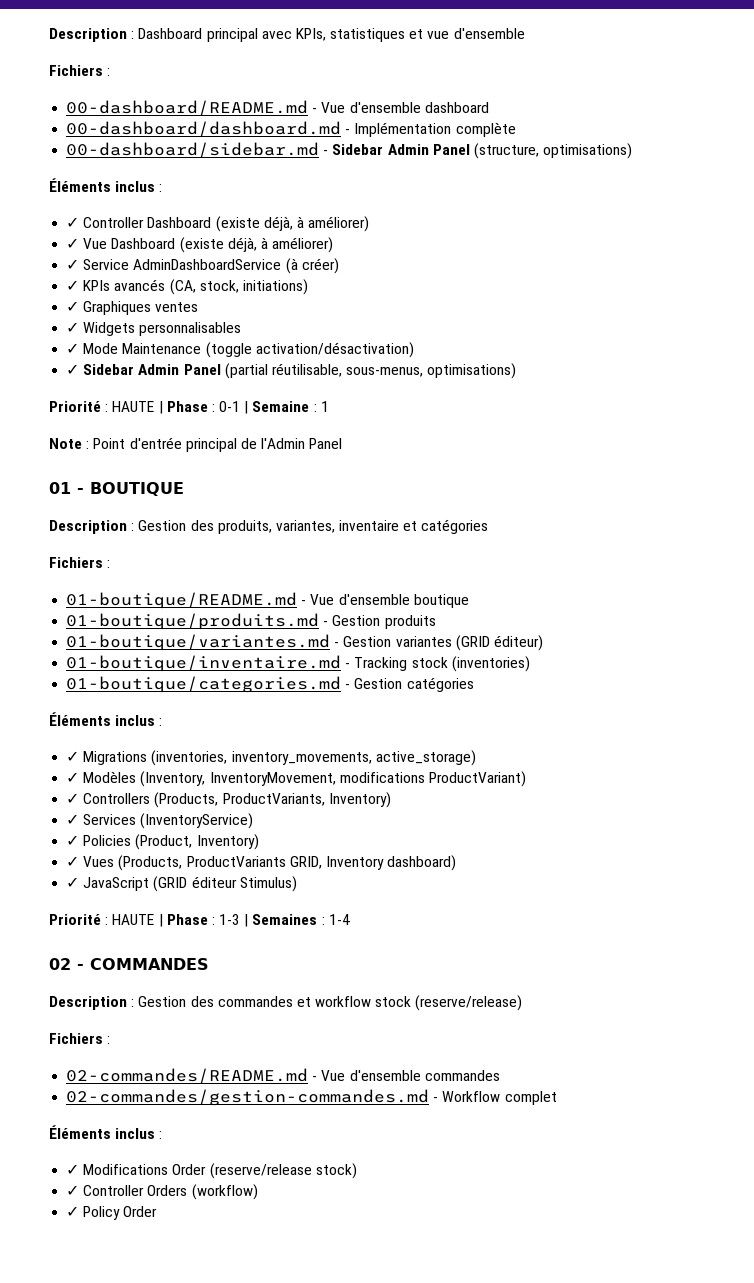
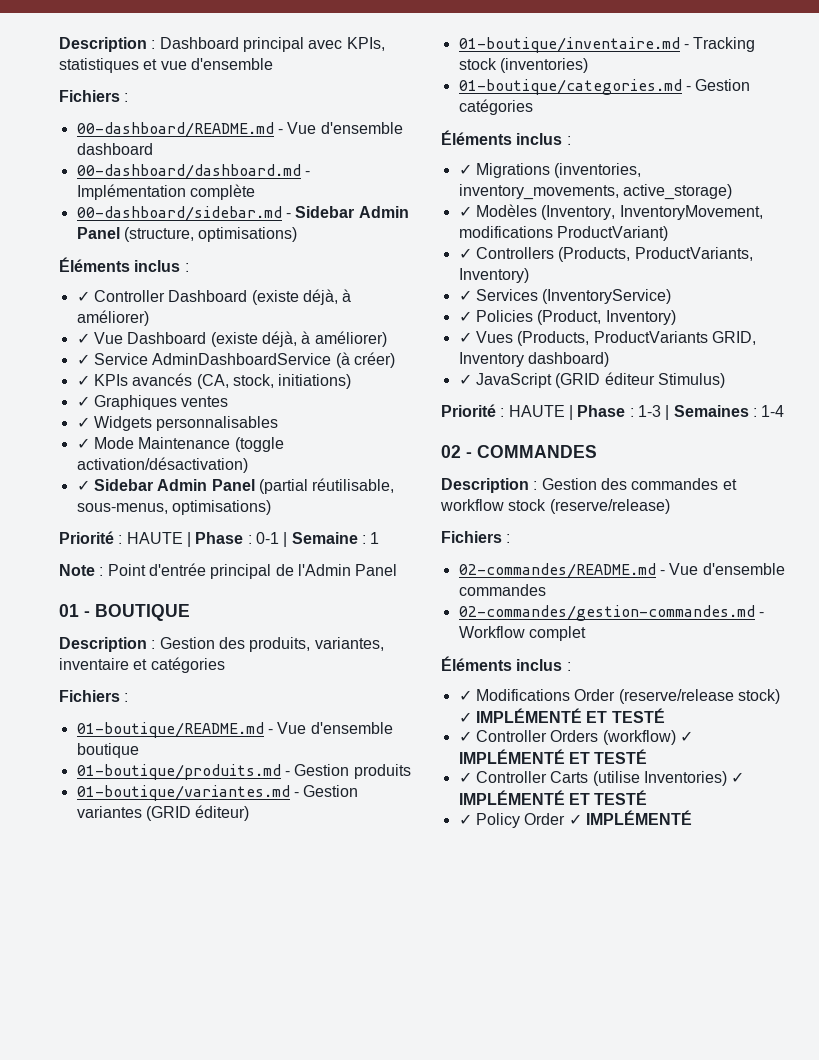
(357, 1171) none -> [458,708,665,723] ✓ IMPLÉMENTÉ ET TESTÉ
(258, 1192) none -> [679,731,693,742] [458,749,648,764] [458,771,745,786] [458,790,648,805] ✓ IMPLÉMENTÉ ET TESTÉ // ✓ Controller Carts (utilise Inventories) ✓ IMPLÉMENTÉ ET TESTÉ
(158, 1211) none -> [568,810,692,825] ✓ IMPLÉMENTÉ

